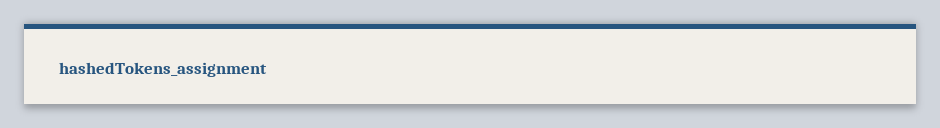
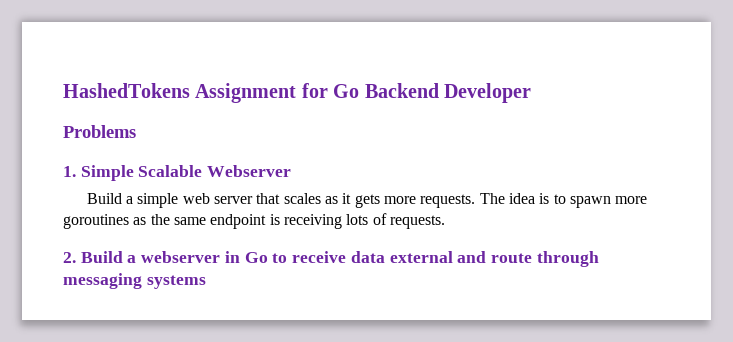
[59,62,267,77] hashedTokens_assignment -> [63,83,531,103] [63,125,136,138] [63,165,292,181] [86,193,648,208] [63,213,445,229] [63,251,599,267] [63,273,206,289] HashedTokens Assignment for Go Backend Developer // Problems // 1. Simple Scalable Webserver // Build a simple web server that scales as it gets more requests. The idea is to spawn more goroutines as the same endpoint is receiving lots of requests. // 2. Build a webserver in Go to receive data external and route through messaging systems

